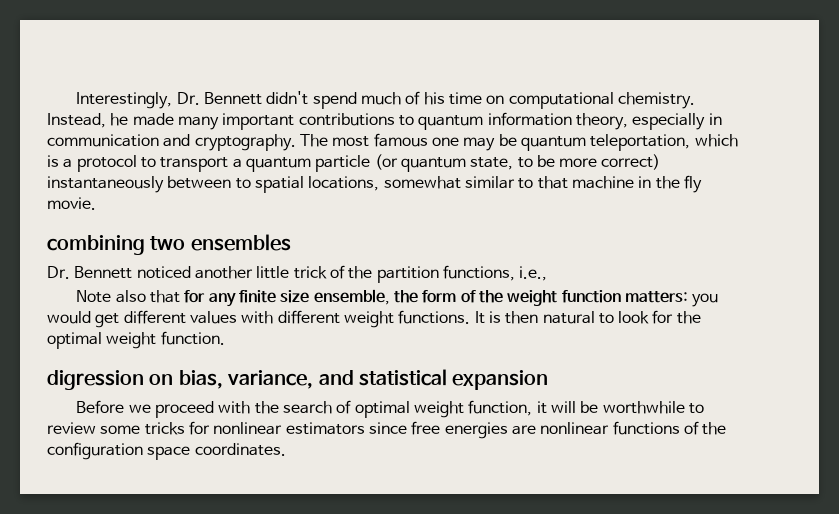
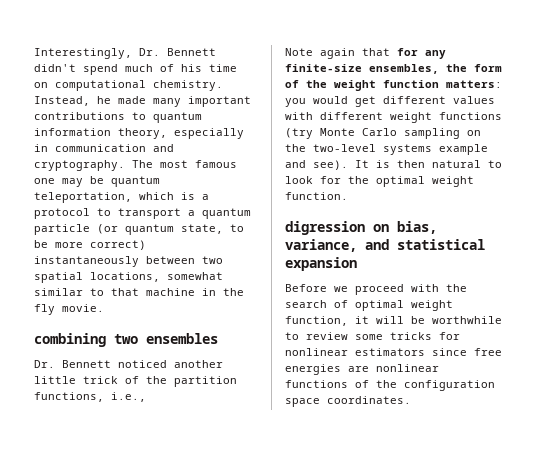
[235,178,251,189] to -> [202,256,223,264] two
[115,290,146,303] also -> [320,48,355,59] again
[239,289,390,305] finite size ensemble, -> [285,64,439,74] finite-size ensembles,
[398,310,471,324] functions. -> [439,112,502,120] [285,128,481,139] [285,144,488,155] [285,160,348,170] functions (try Monte Carlo sampling on the two-level systems example and see).

